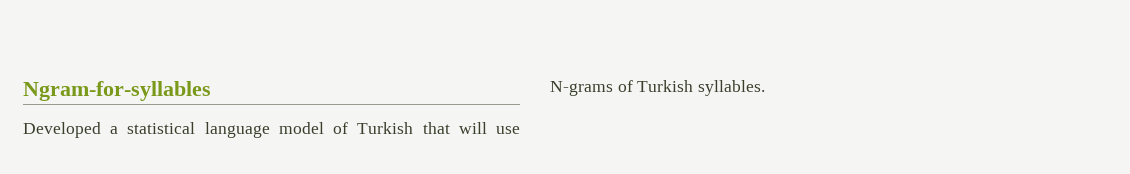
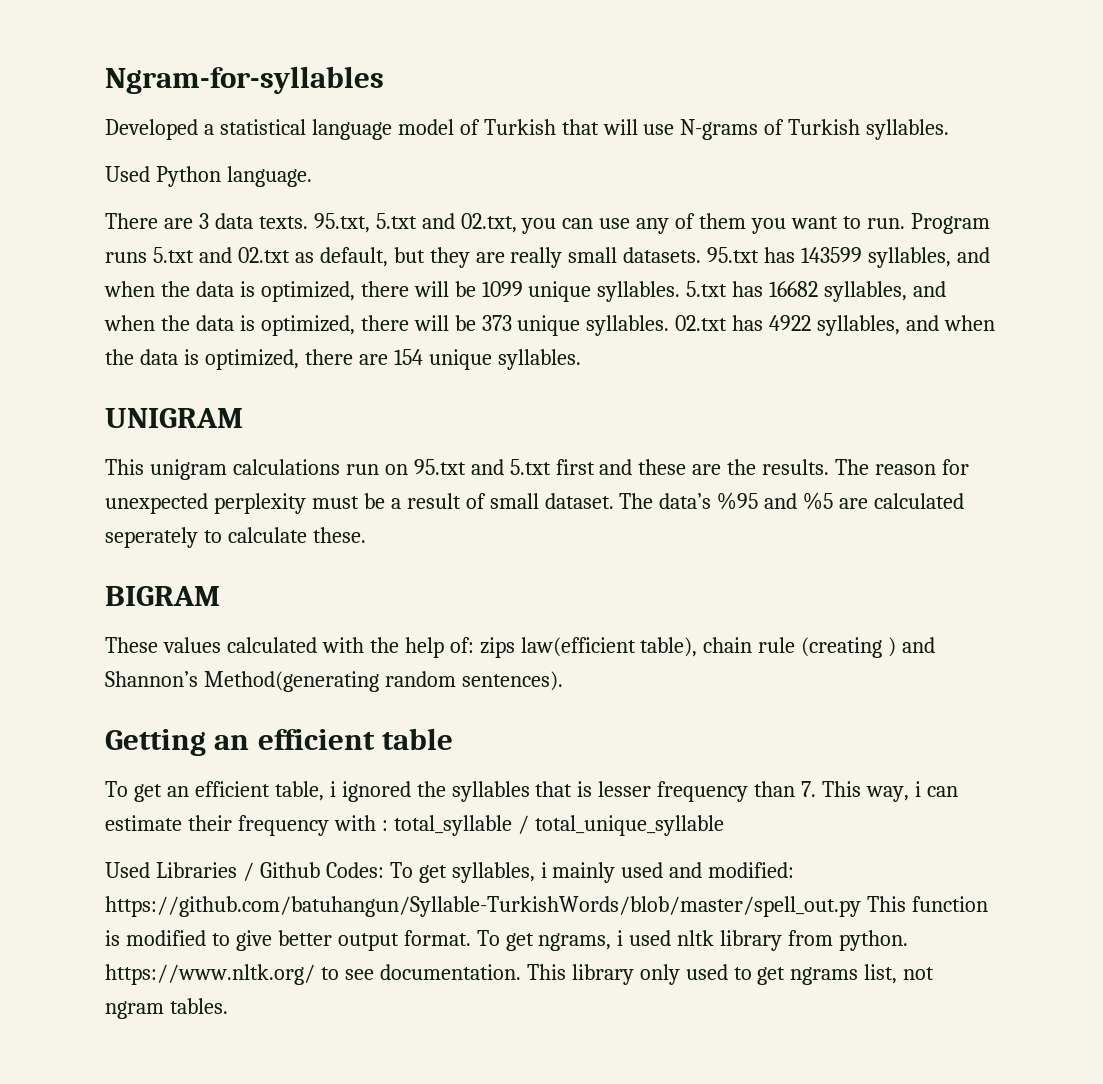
(766, 88) none -> [105,166,312,187] [105,213,990,234] [105,247,991,268] [104,281,947,302] [104,315,996,336] [105,349,581,370] [105,408,243,428] [105,459,970,480] [105,492,965,514] [105,527,366,548] [105,586,220,606] [105,637,936,658] [105,671,563,692] [105,728,454,756] [105,781,958,802] [105,815,724,836] [105,862,795,883] [105,896,988,917] [105,930,909,951] [105,964,935,985] [105,998,228,1019] // Used Python language. // There are 3 data texts. 95.txt, 5.txt and 02.txt, you can use any of them you want to run. Program runs 5.txt and 02.txt as default, but they are really small datasets. 95.txt has 143599 syllables, and when the data is optimized, there will be 1099 unique syllables. 5.txt has 16682 syllables, and when the data is optimized, there will be 373 unique syllables. 02.txt has 4922 syllables, and when the data is optimized, there are 154 unique syllables. // UNIGRAM // This unigram calculations run on 95.txt and 5.txt first and these are the results. The reason for unexpected perplexity must be a result of small dataset. The data’s %95 and %5 are calculated seperately to calculate these. // BIGRAM // These values calculated with the help of: zips law(efficient table), chain rule (creating ) and Shannon’s Method(generating random sentences). // Getting an efficient table // To get an efficient table, i ignored the syllables that is lesser frequency than 7. This way, i can estimate their frequency with : total_syllable / total_unique_syllable // Used Libraries / Github Codes: To get syllables, i mainly used and modified: https://github.com/batuhangun/Syllable-TurkishWords/blob/master/spell_out.py This function is modified to give better output format. To get ngrams, i used nltk library from python. https://www.nltk.org/ to see documentation. This library only used to get ngrams list, not ngram tables.

